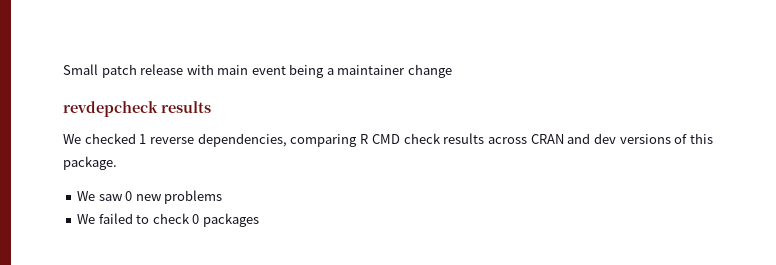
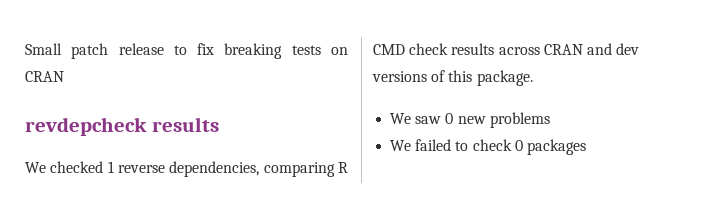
[186,64,452,78] with main event being a maintainer change -> [173,43,348,59] [25,71,64,82] to fix breaking tests on CRAN

